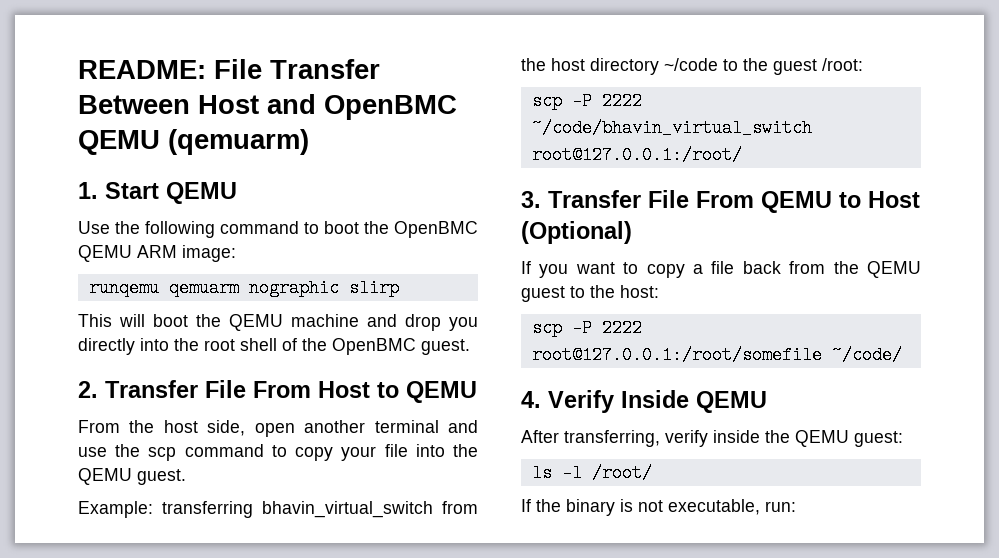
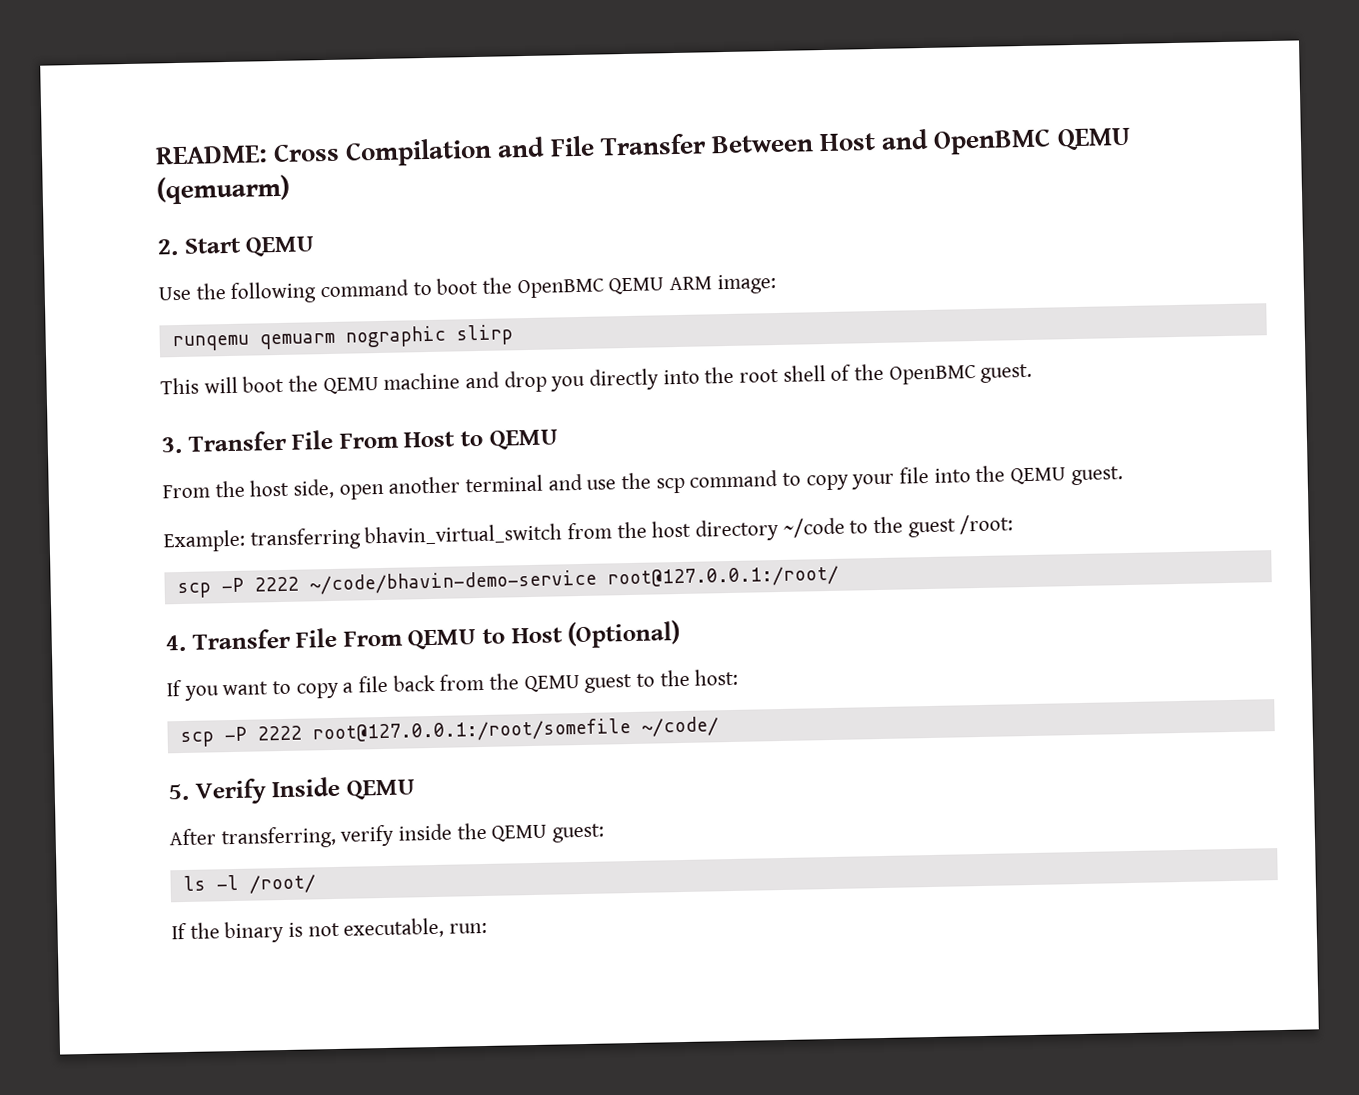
(206, 69) none -> [273,136,546,167] Cross Compilation and
[78,182,98,199] 1. -> [157,239,179,256] 2.
[78,381,98,398] 2. -> [161,436,183,454] 3.
[531,119,812,137] ~/code/bhavin_virtual_switch -> [308,569,597,595] ~/code/bhavin-demo-service
[521,191,541,208] 3. -> [165,634,186,652] 4.
[521,391,541,408] 4. -> [168,783,189,801] 5.

